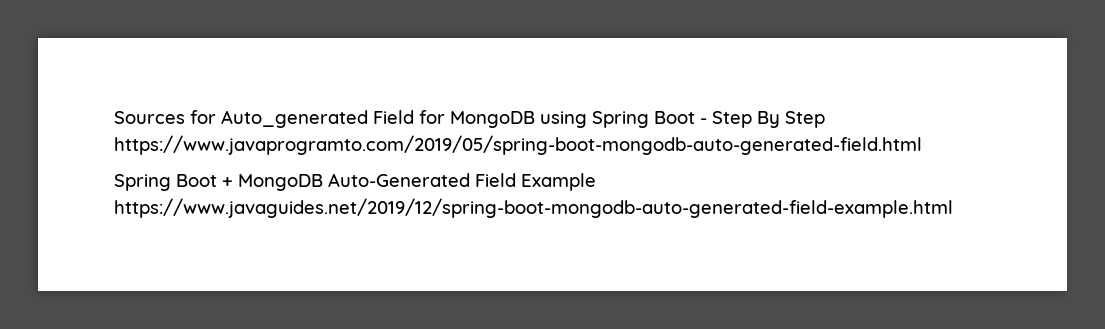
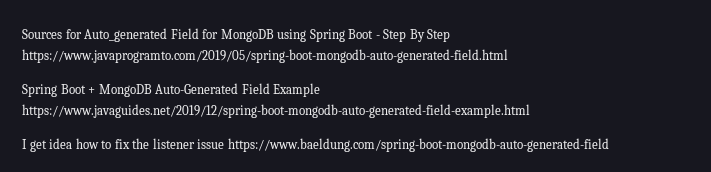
(953, 208) none -> [22,138,609,152] // I get idea how to fix the listener issue https://www.baeldung.com/spring-boot-mongodb-auto-generated-field

